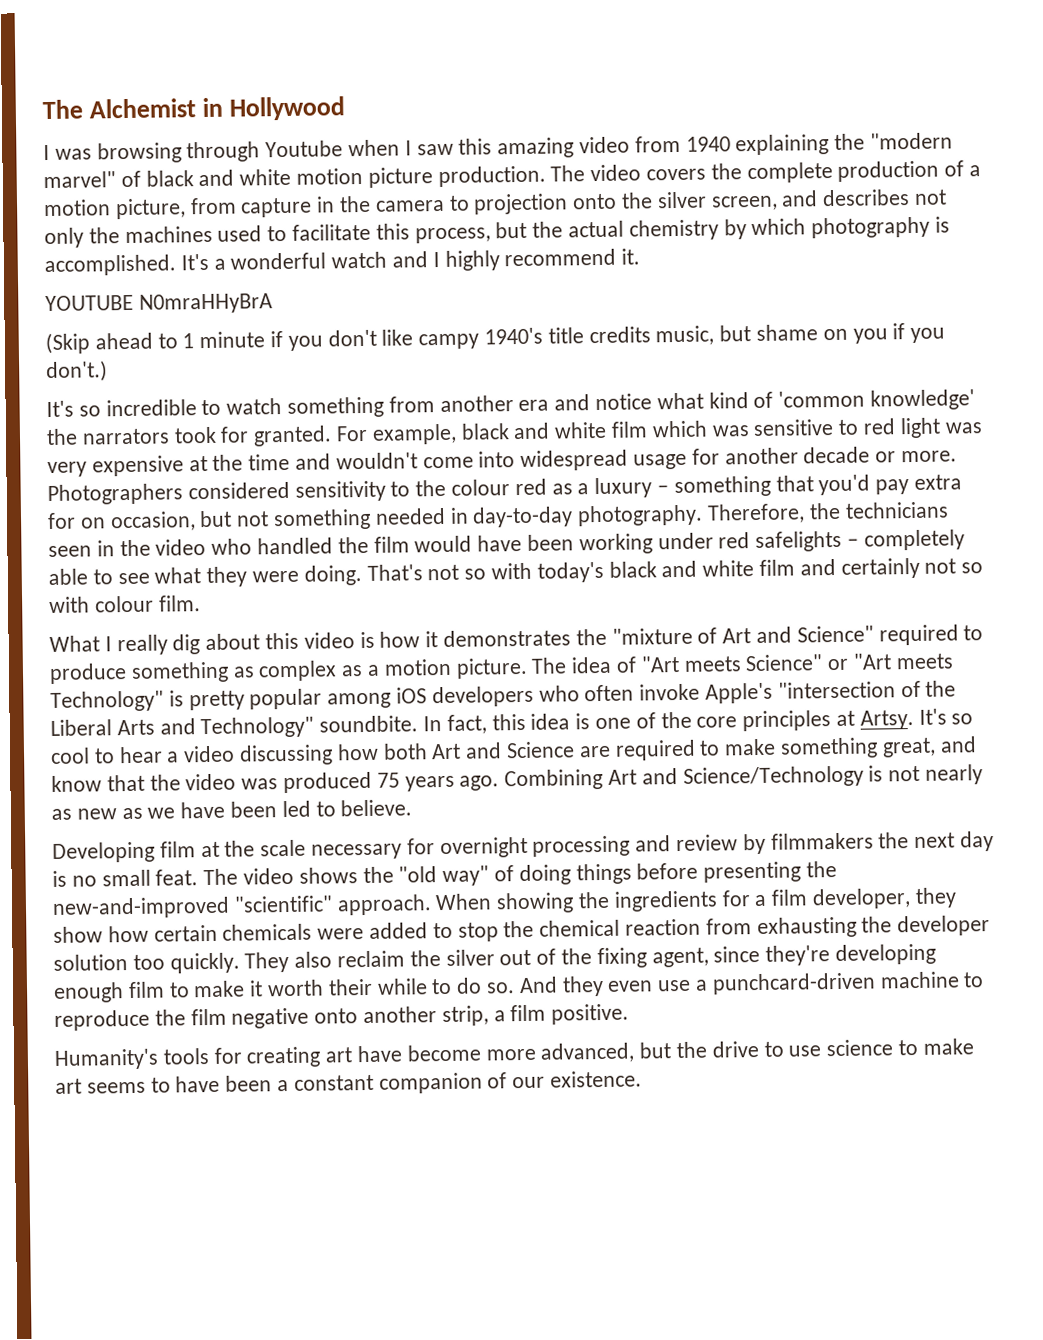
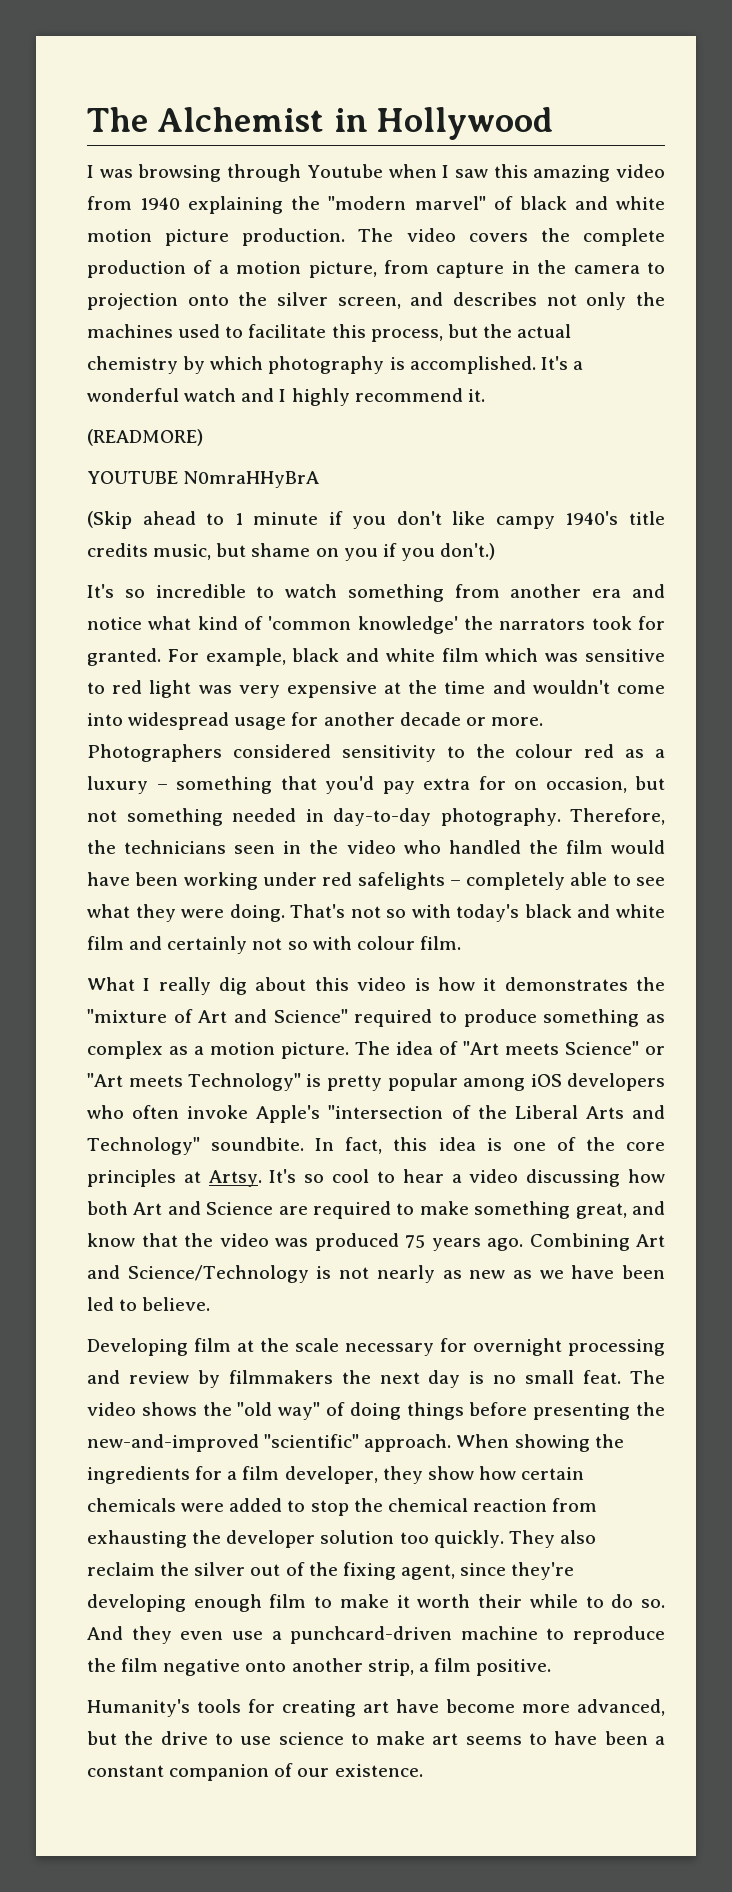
(641, 256) none -> [87,429,203,446] // (READMORE)

